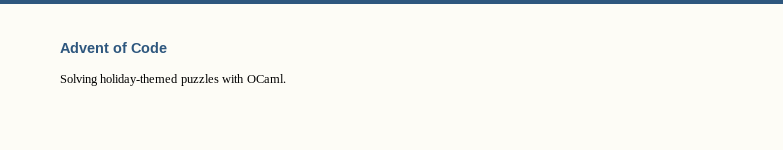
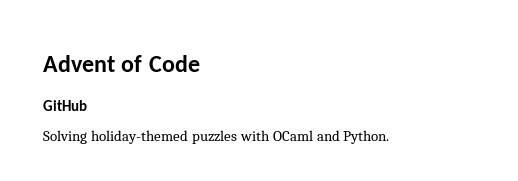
(167, 47) none -> [43,100,87,111] // GitHub
[246,74,286,83] OCaml. -> [272,130,390,144] OCaml and Python.

